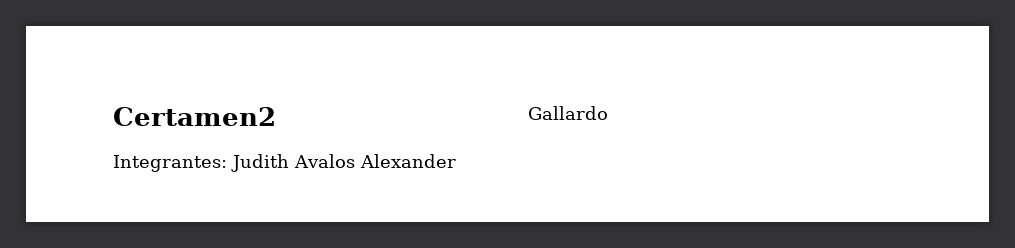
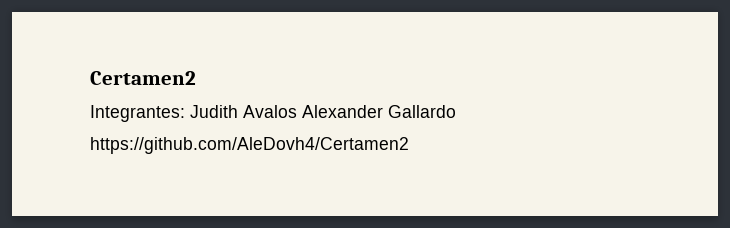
(608, 113) none -> [90,137,409,154] // https://github.com/AleDovh4/Certamen2

